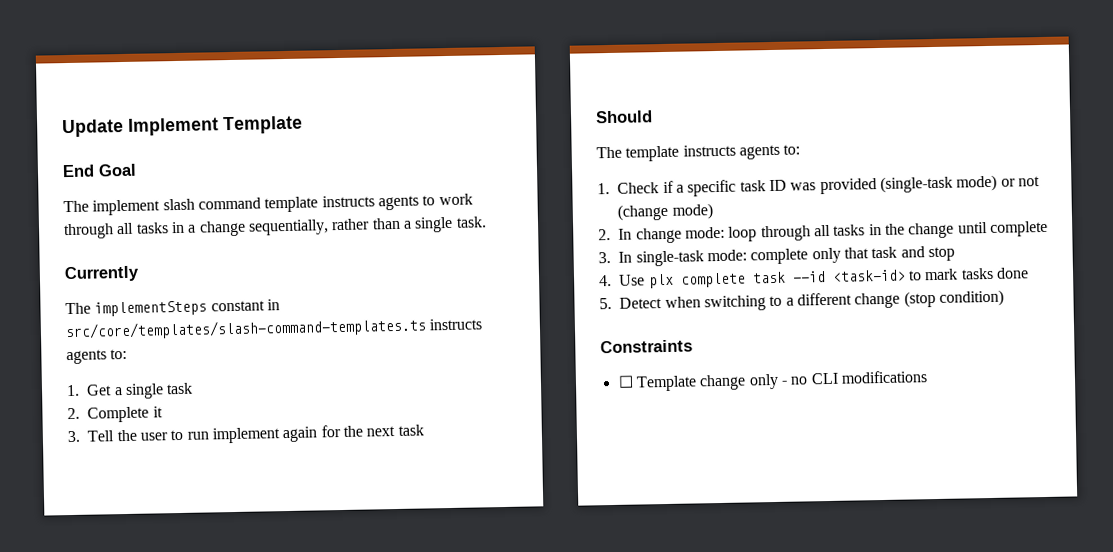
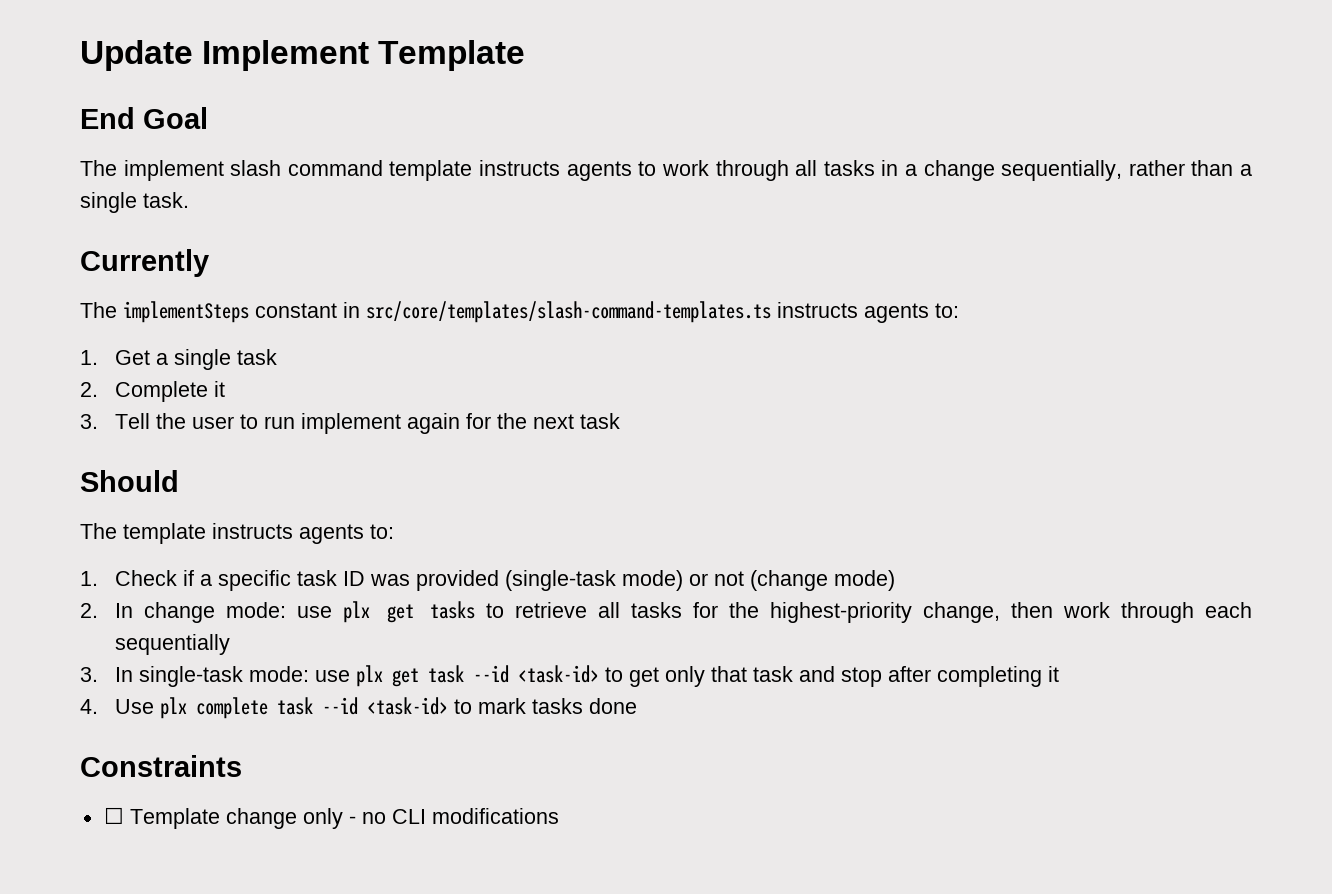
[728,220,1048,242] [598,248,809,267] loop through all tasks in the change until complete // 3. In single-task mode: complete -> [297,601,1252,623] [115,634,231,655] [80,665,660,687] use plx get tasks to retrieve all tasks for the highest-priority change, then work through each sequentially // 3. In single-task mode: use plx get task --id <task-id> to get
(956, 254) none -> [888,666,1060,687] after completing it
[599,289,1005,312] // 5. Detect when switching to a different change (stop condition) -> (638, 706) none

